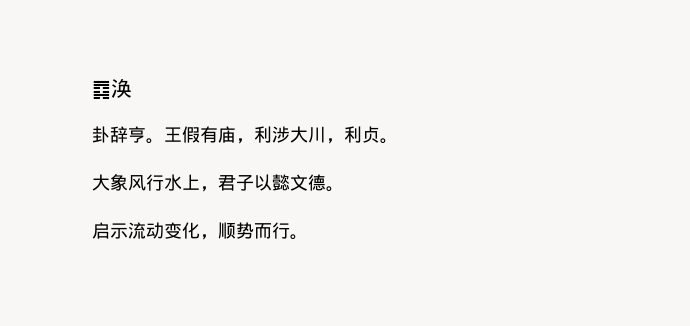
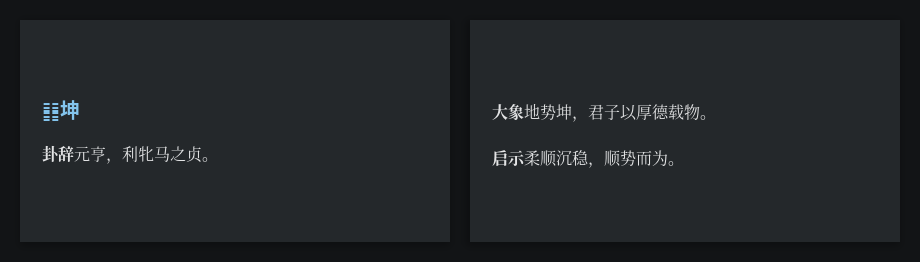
[92,78,132,99] ䷺涣 -> [42,100,80,121] ䷁坤
[128,126,398,144] [92,174,326,192] 亨。王假有庙，利涉大川，利贞。 // 大象风行水上，君子以懿文德 -> [74,146,218,164] [492,103,700,122] 元亨，利牝马之贞。 // 大象地势坤，君子以厚德载物
[128,222,200,239] 流动变化 -> [524,150,589,167] 柔顺沉稳
[272,222,290,239] 行 -> [652,150,668,166] 为

